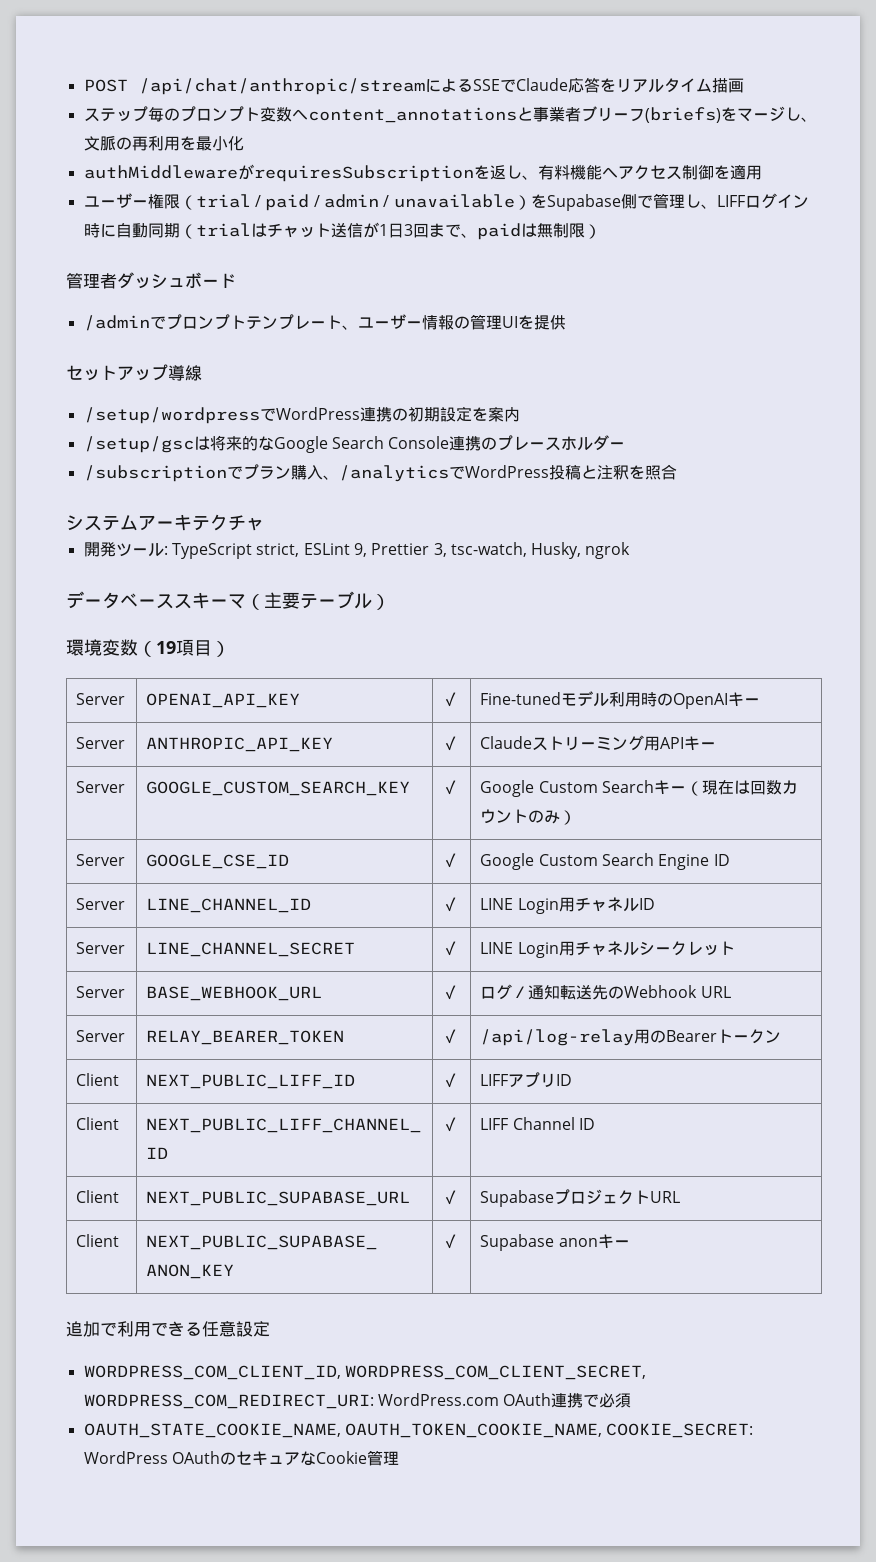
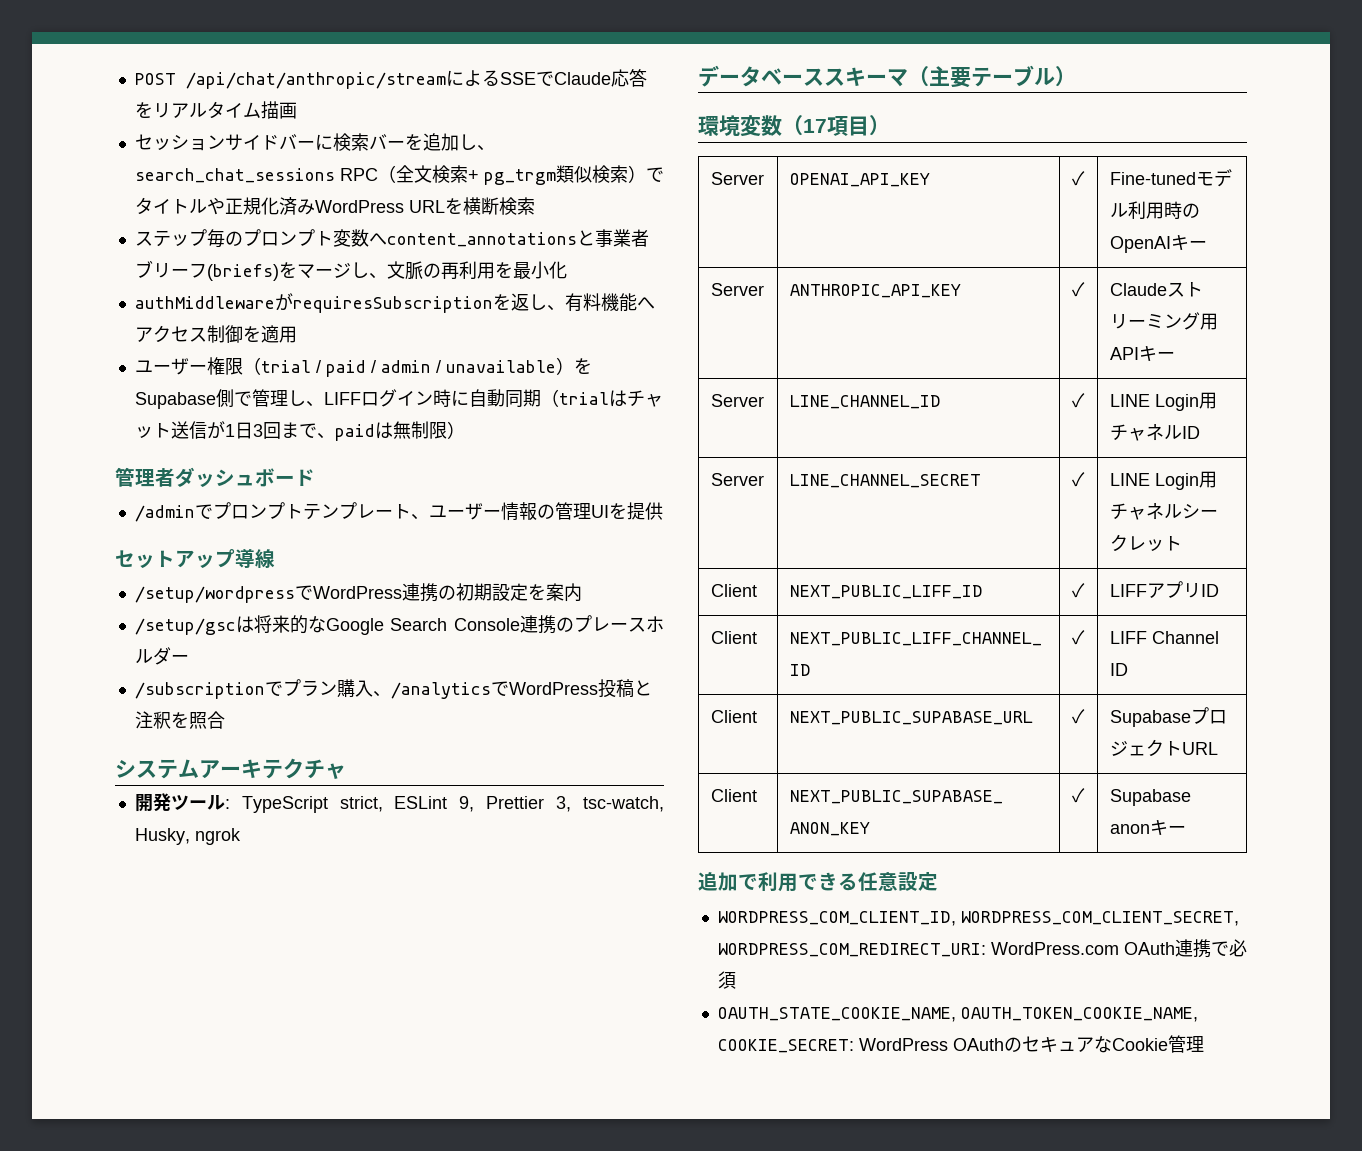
(744, 85) none -> [134,133,495,151] [134,165,664,185] [134,197,535,215] // セッションサイドバーに検索バーを追加し、search_chat_sessions RPC（全文検索+ pg_trgm類似検索）でタイトルや正規化済みWordPress URLを横断検索
[156,641,176,654] 19 -> [803,119,827,133] 17
[76,781,126,793] [146,781,411,796] [442,780,459,795] [480,780,798,797] [480,809,577,825] [76,854,126,866] [146,854,290,869] [442,853,459,868] [480,853,730,870] // Server | GOOGLE_CUSTOM_SEARCH_KEY | ✓ | Google Custom Searchキー（現在は回数カウントのみ） // Server | GOOGLE_CSE_ID | ✓ | Google Custom Search Engine ID -> (1175, 355) none
[76,986,126,998] [146,986,323,1001] [442,985,459,1000] [480,984,731,1000] [76,1030,126,1042] [146,1030,345,1045] [442,1029,459,1044] [480,1029,782,1046] // Server | BASE_WEBHOOK_URL | ✓ | ログ／通知転送先のWebhook URL // Server | RELAY_BEARER_TOKEN | ✓ | /api/log-relay用のBearerトークン -> (1182, 543) none

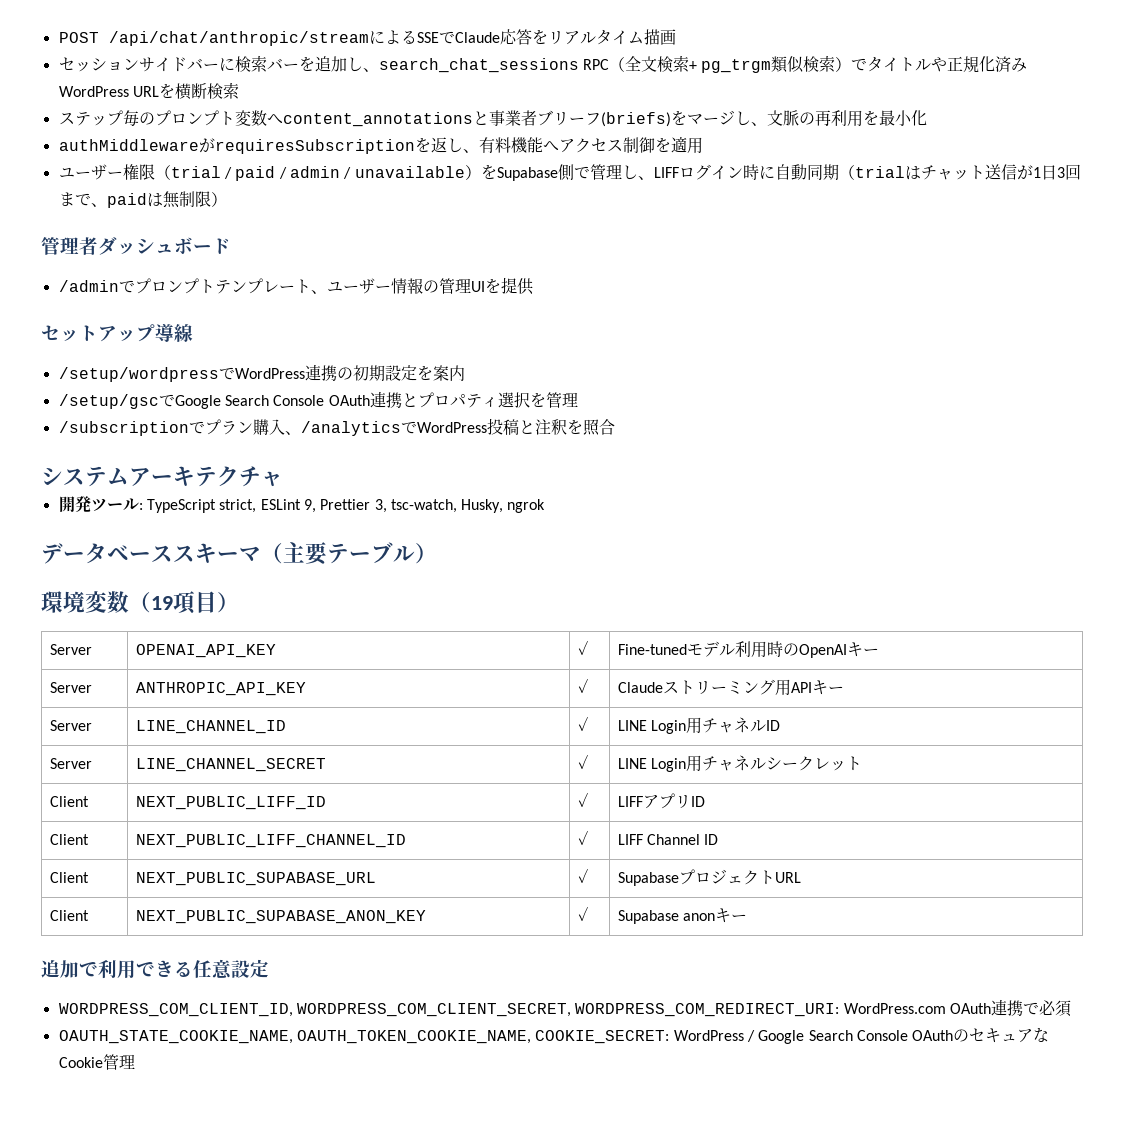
[235,615,664,635] [134,647,189,665] は将来的なGoogle Search Console連携のプレースホルダー -> [158,391,578,409] でGoogle Search Console OAuth連携とプロパティ選択を管理
[803,119,827,133] 17 -> [151,596,173,610] 19
(948, 1044) none -> [746,1030,908,1044] / Google Search Console

